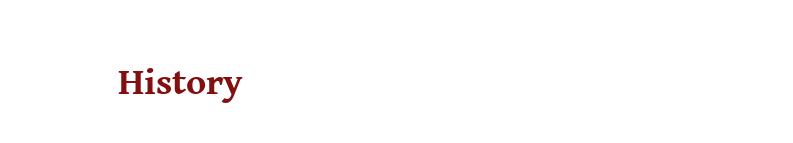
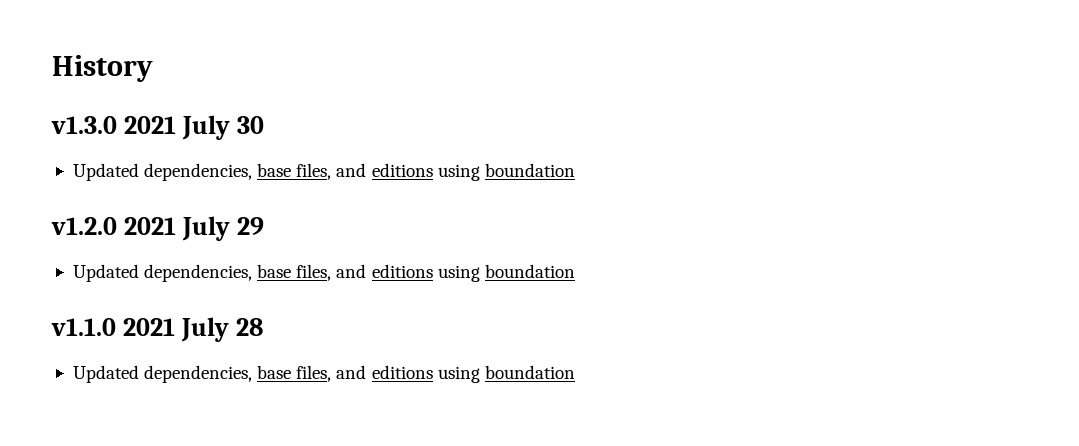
(243, 85) none -> [51,115,264,140] [72,163,575,181] [51,216,264,241] [72,264,575,282] [51,317,263,342] [72,365,575,383] // v1.3.0 2021 July 30 // Updated dependencies, base files, and editions using boundation // v1.2.0 2021 July 29 // Updated dependencies, base files, and editions using boundation // v1.1.0 2021 July 28 // Updated dependencies, base files, and editions using boundation

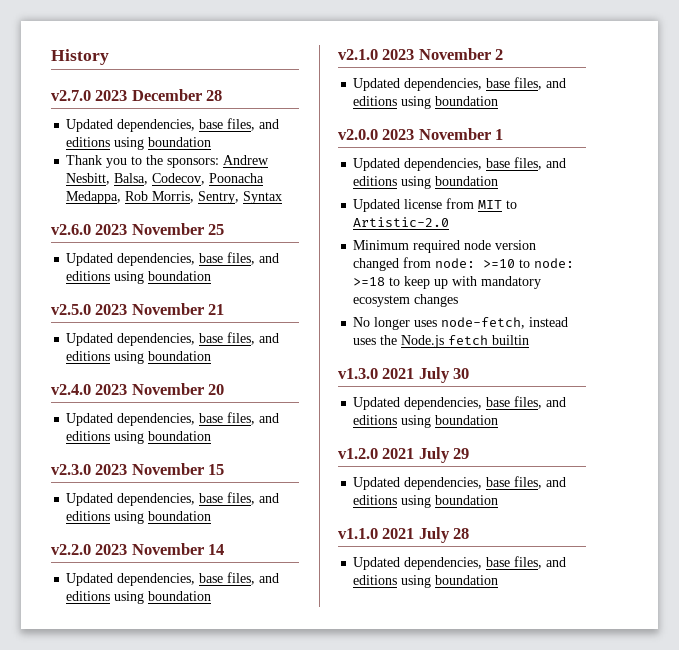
(153, 68) none -> [51,89,223,101] [66,118,280,132] [66,137,212,150] [66,155,270,168] [66,173,265,185] [66,191,283,204] [51,223,225,235] [66,252,280,266] [66,271,212,284] [51,303,225,315] [66,332,280,346] [66,351,212,364] [51,383,225,395] [66,412,280,426] [66,431,212,444] [51,463,225,475] [66,492,280,506] [66,511,212,524] [51,543,225,555] [66,572,280,586] [66,591,212,604] [338,48,504,60] [353,77,567,91] [353,96,499,109] [338,128,504,140] [353,157,567,171] [353,176,499,189] [353,198,518,212] [353,217,450,227] [353,240,537,253] [353,257,575,271] [353,276,542,289] [353,294,459,307] [353,317,569,330] [353,335,530,348] // v2.7.0 2023 December 28 // Updated dependencies, base files, and editions using boundation // Thank you to the sponsors: Andrew Nesbitt, Balsa, Codecov, Poonacha Medappa, Rob Morris, Sentry, Syntax // v2.6.0 2023 November 25 // Updated dependencies, base files, and editions using boundation // v2.5.0 2023 November 21 // Updated dependencies, base files, and editions using boundation // v2.4.0 2023 November 20 // Updated dependencies, base files, and editions using boundation // v2.3.0 2023 November 15 // Updated dependencies, base files, and editions using boundation // v2.2.0 2023 November 14 // Updated dependencies, base files, and editions using boundation // v2.1.0 2023 November 2 // Updated dependencies, base files, and editions using boundation // v2.0.0 2023 November 1 // Updated dependencies, base files, and editions using boundation // Updated license from MIT to Artistic-2.0 // Minimum required node version changed from node: >=10 to node: >=18 to keep up with mandatory ecosystem changes // No longer uses node-fetch, instead uses the Node.js fetch builtin

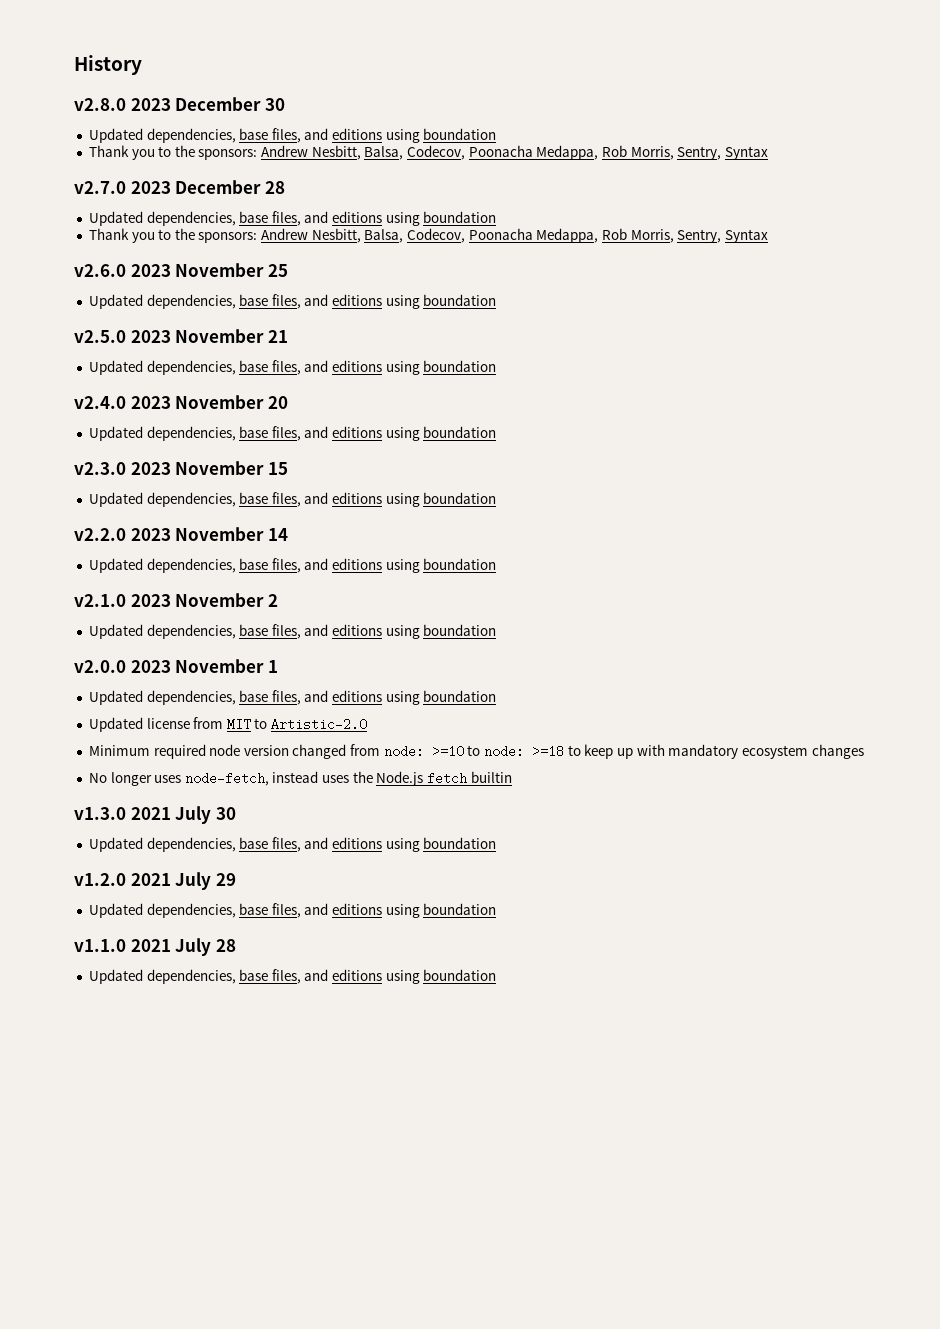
(109, 57) none -> [74,97,285,111] [88,128,497,143] [88,145,768,160] // v2.8.0 2023 December 30 // Updated dependencies, base files, and editions using boundation // Thank you to the sponsors: Andrew Nesbitt, Balsa, Codecov, Poonacha Medappa, Rob Morris, Sentry, Syntax

